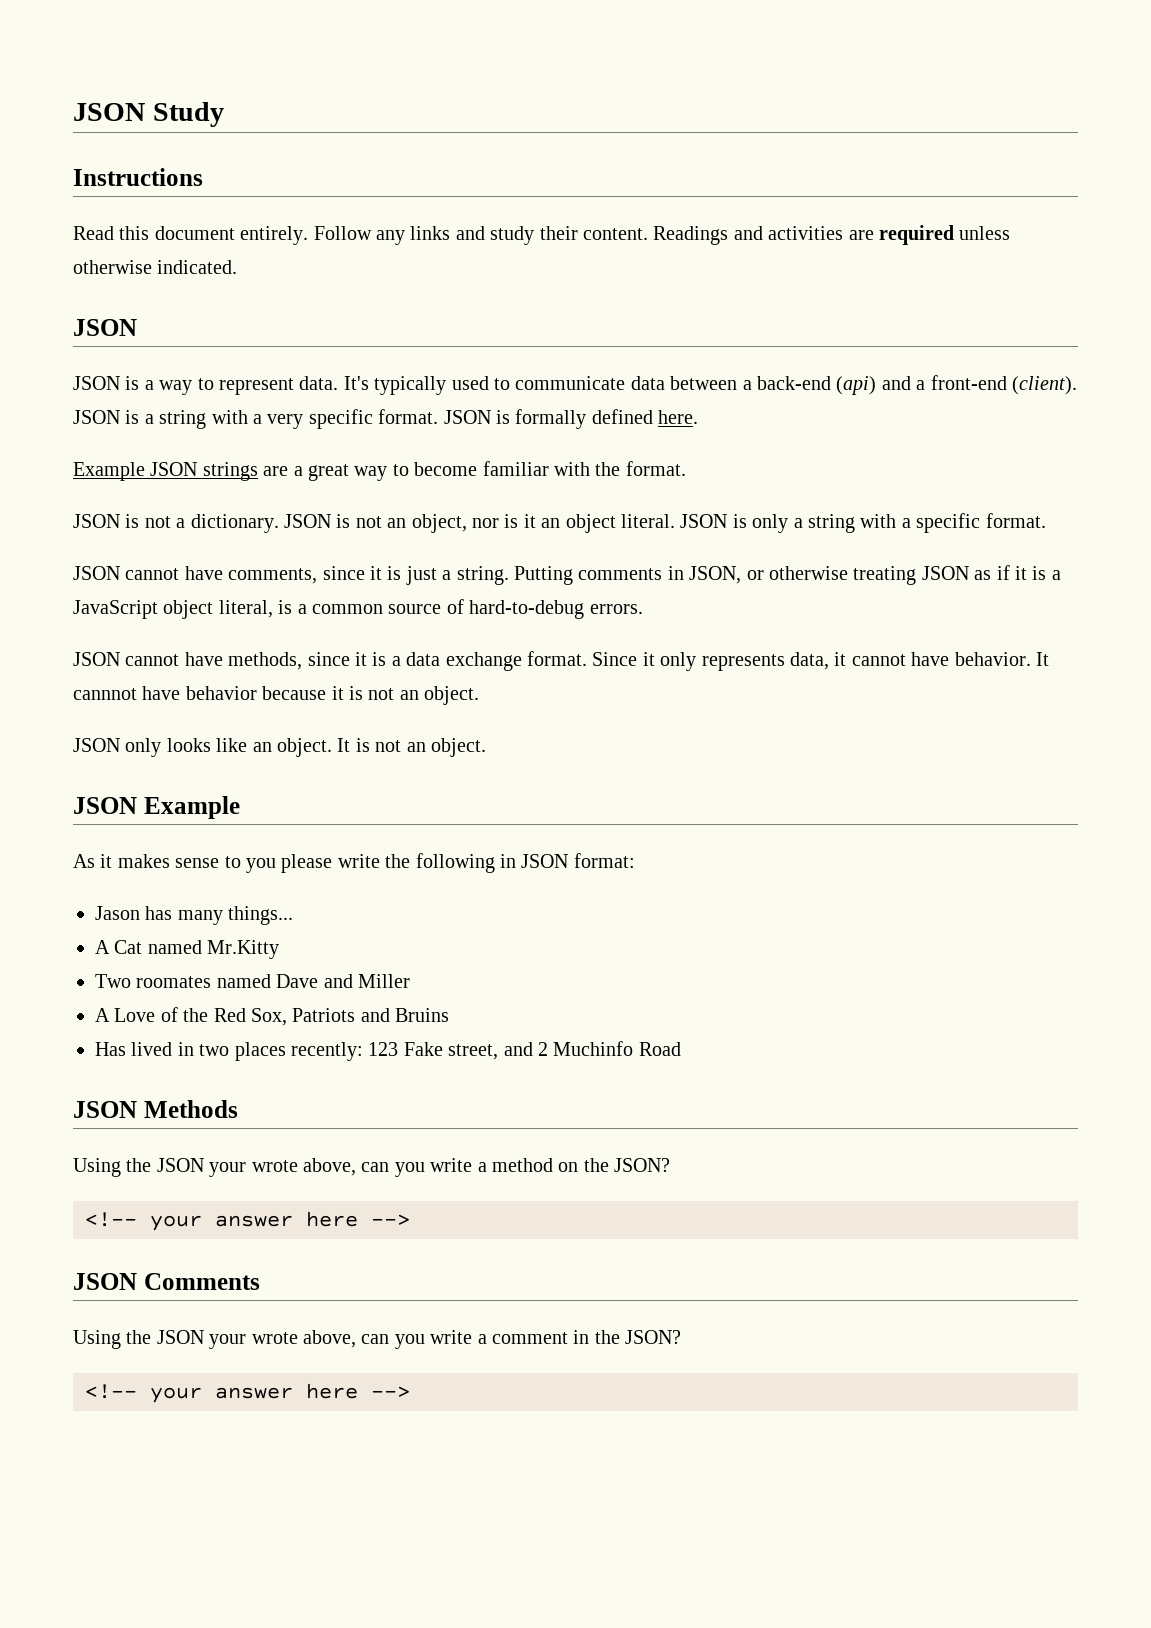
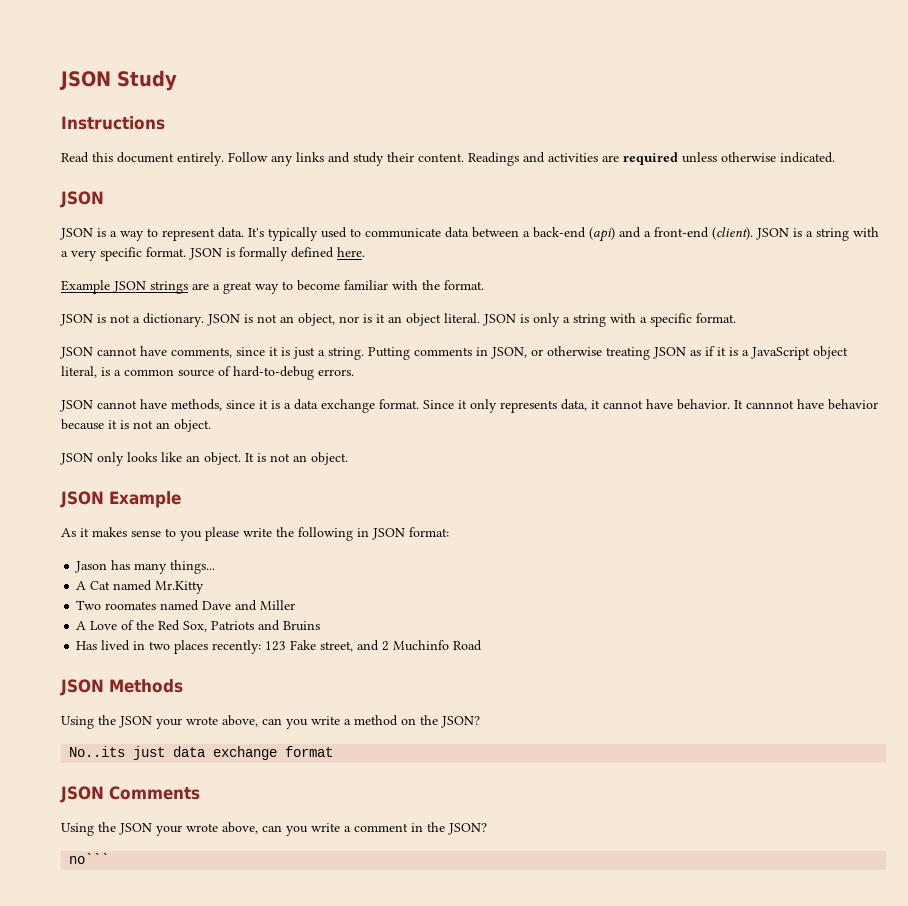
[85,1211,410,1231] <!-- your answer here --> -> [69,746,334,760] No..its just data exchange format
[85,1383,410,1403] <!-- your answer here --> -> [69,853,110,864] no```

